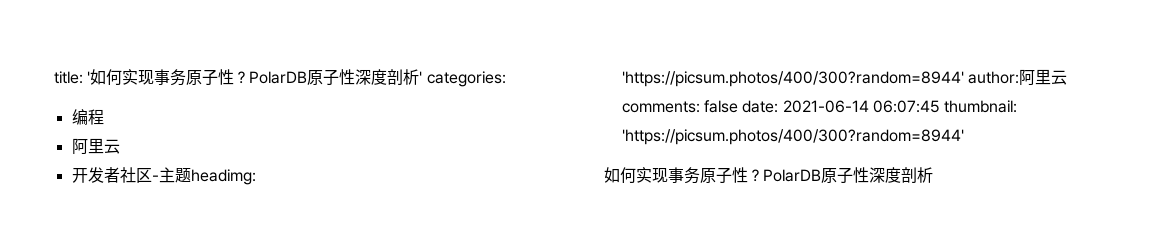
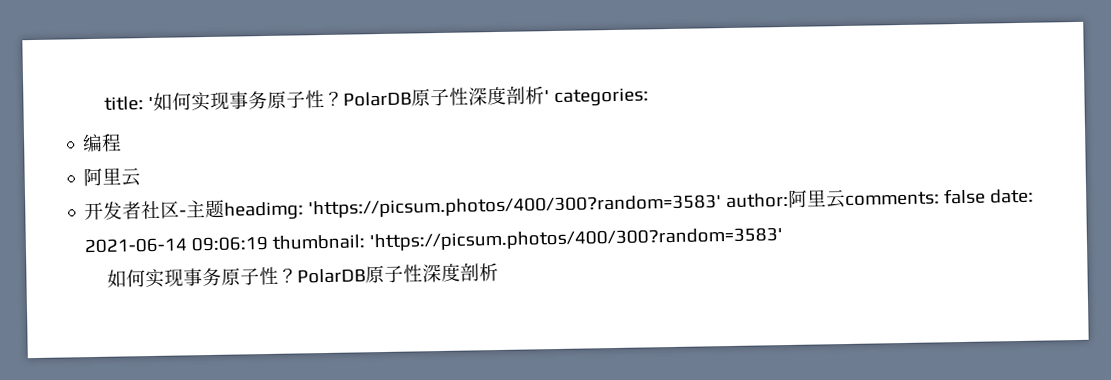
[621,71,964,87] 'https://picsum.photos/400/300?random=8944' -> [308,194,723,219] 'https://picsum.photos/400/300?random=3583'
[872,100,1018,113] [621,129,964,145] 06:07:45 thumbnail: 'https://picsum.photos/400/300?random=8944' -> [191,227,784,252] 09:06:19 thumbnail: 'https://picsum.photos/400/300?random=3583'

